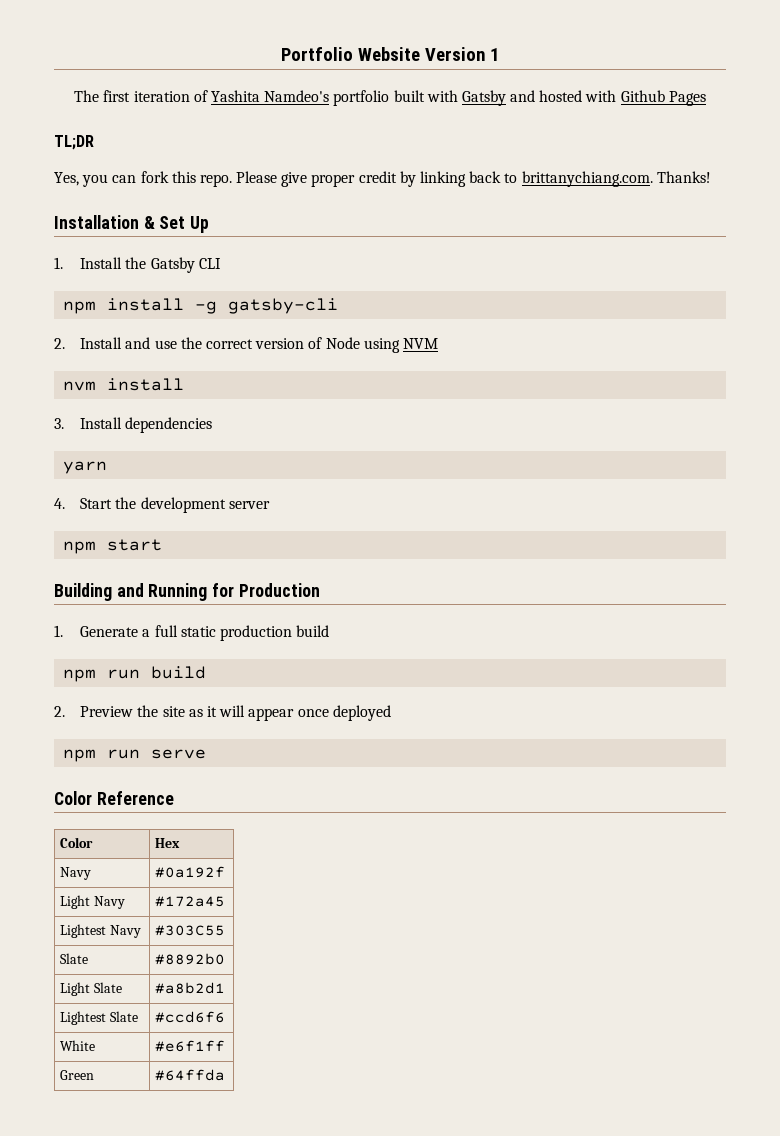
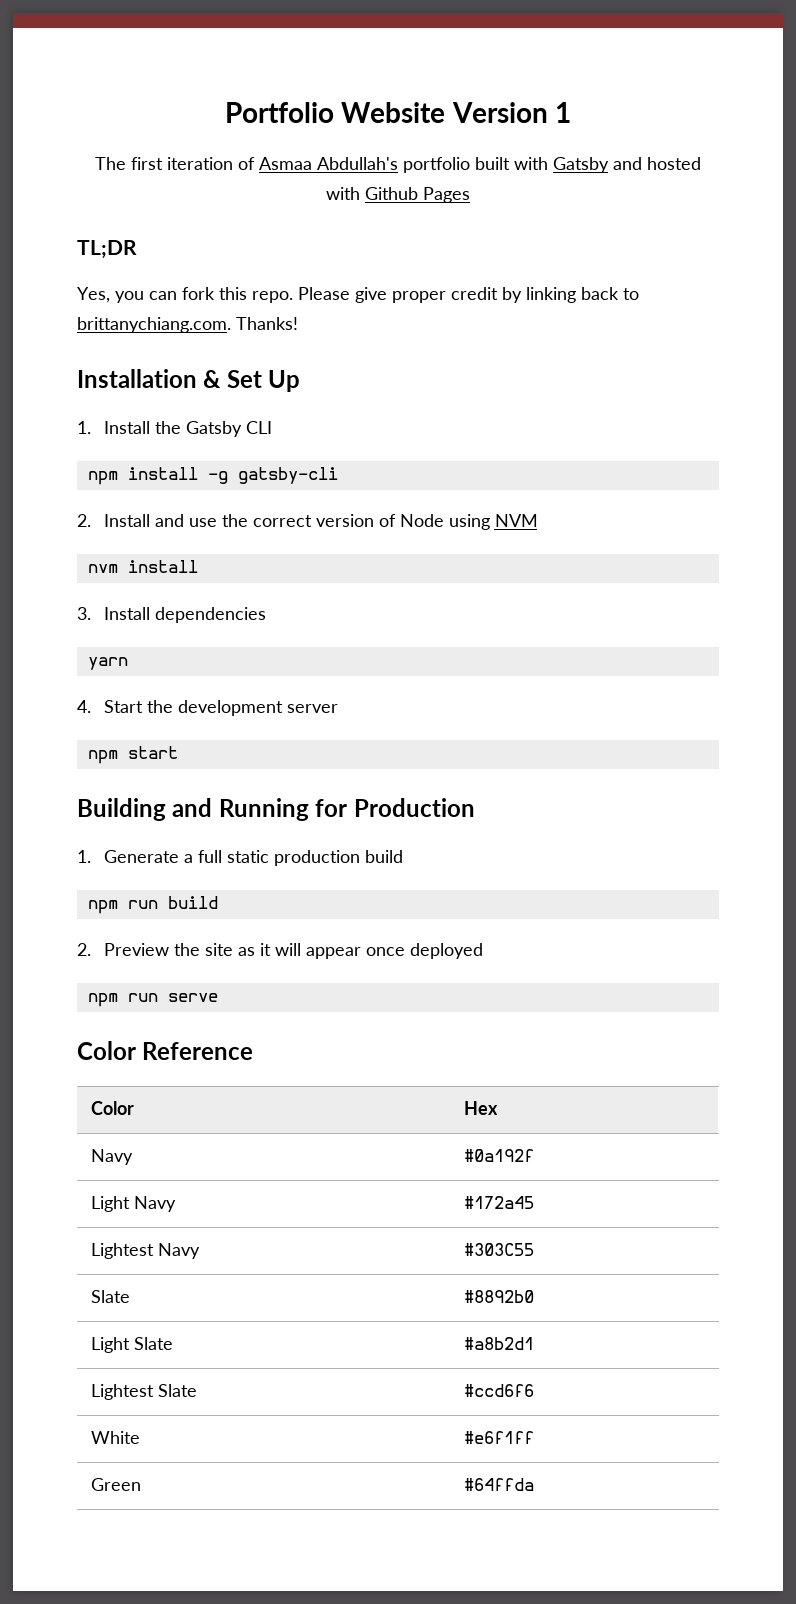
[210,90,330,102] Yashita Namdeo's -> [259,157,398,170] Asmaa Abdullah's

